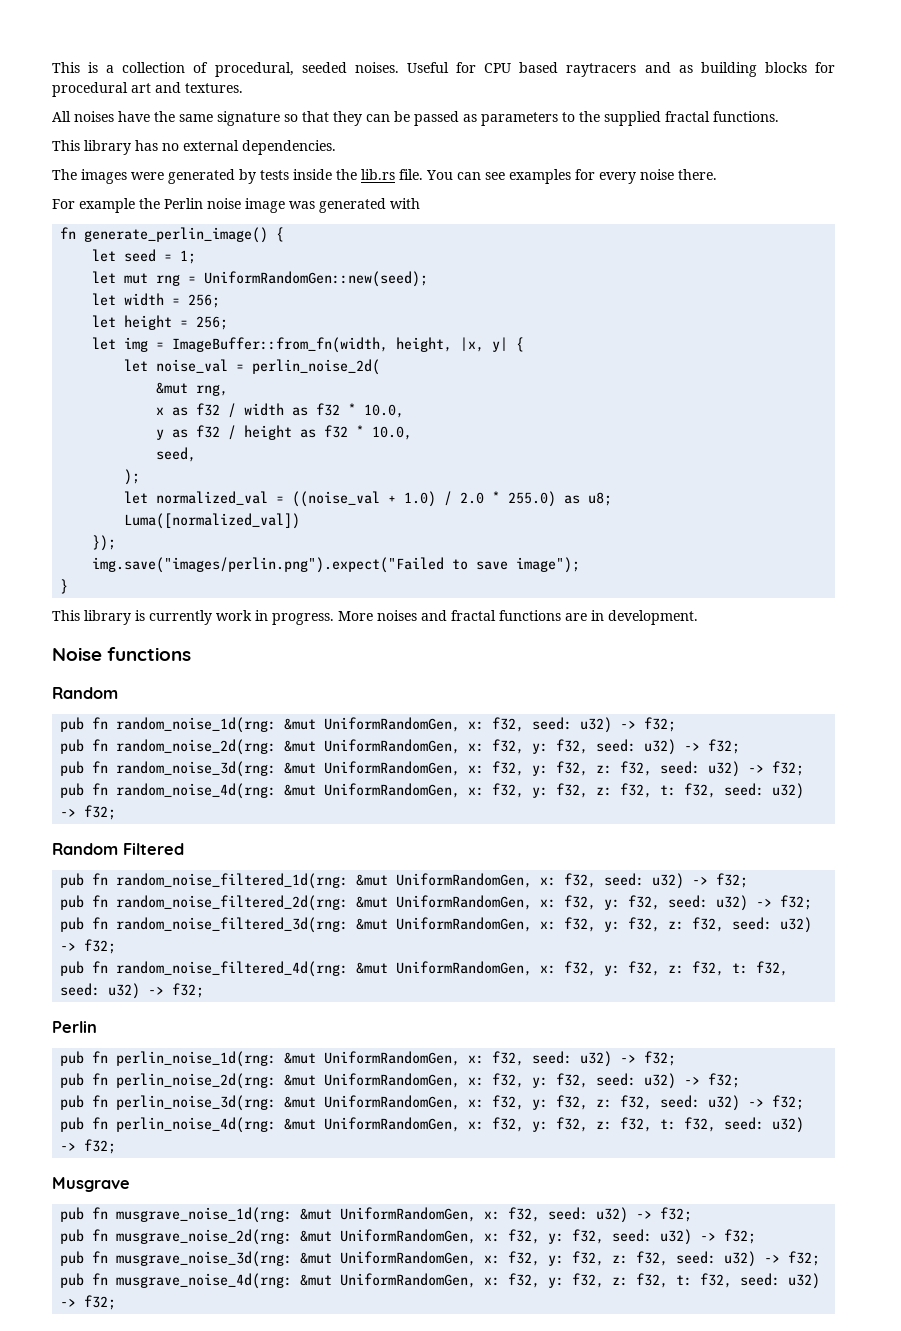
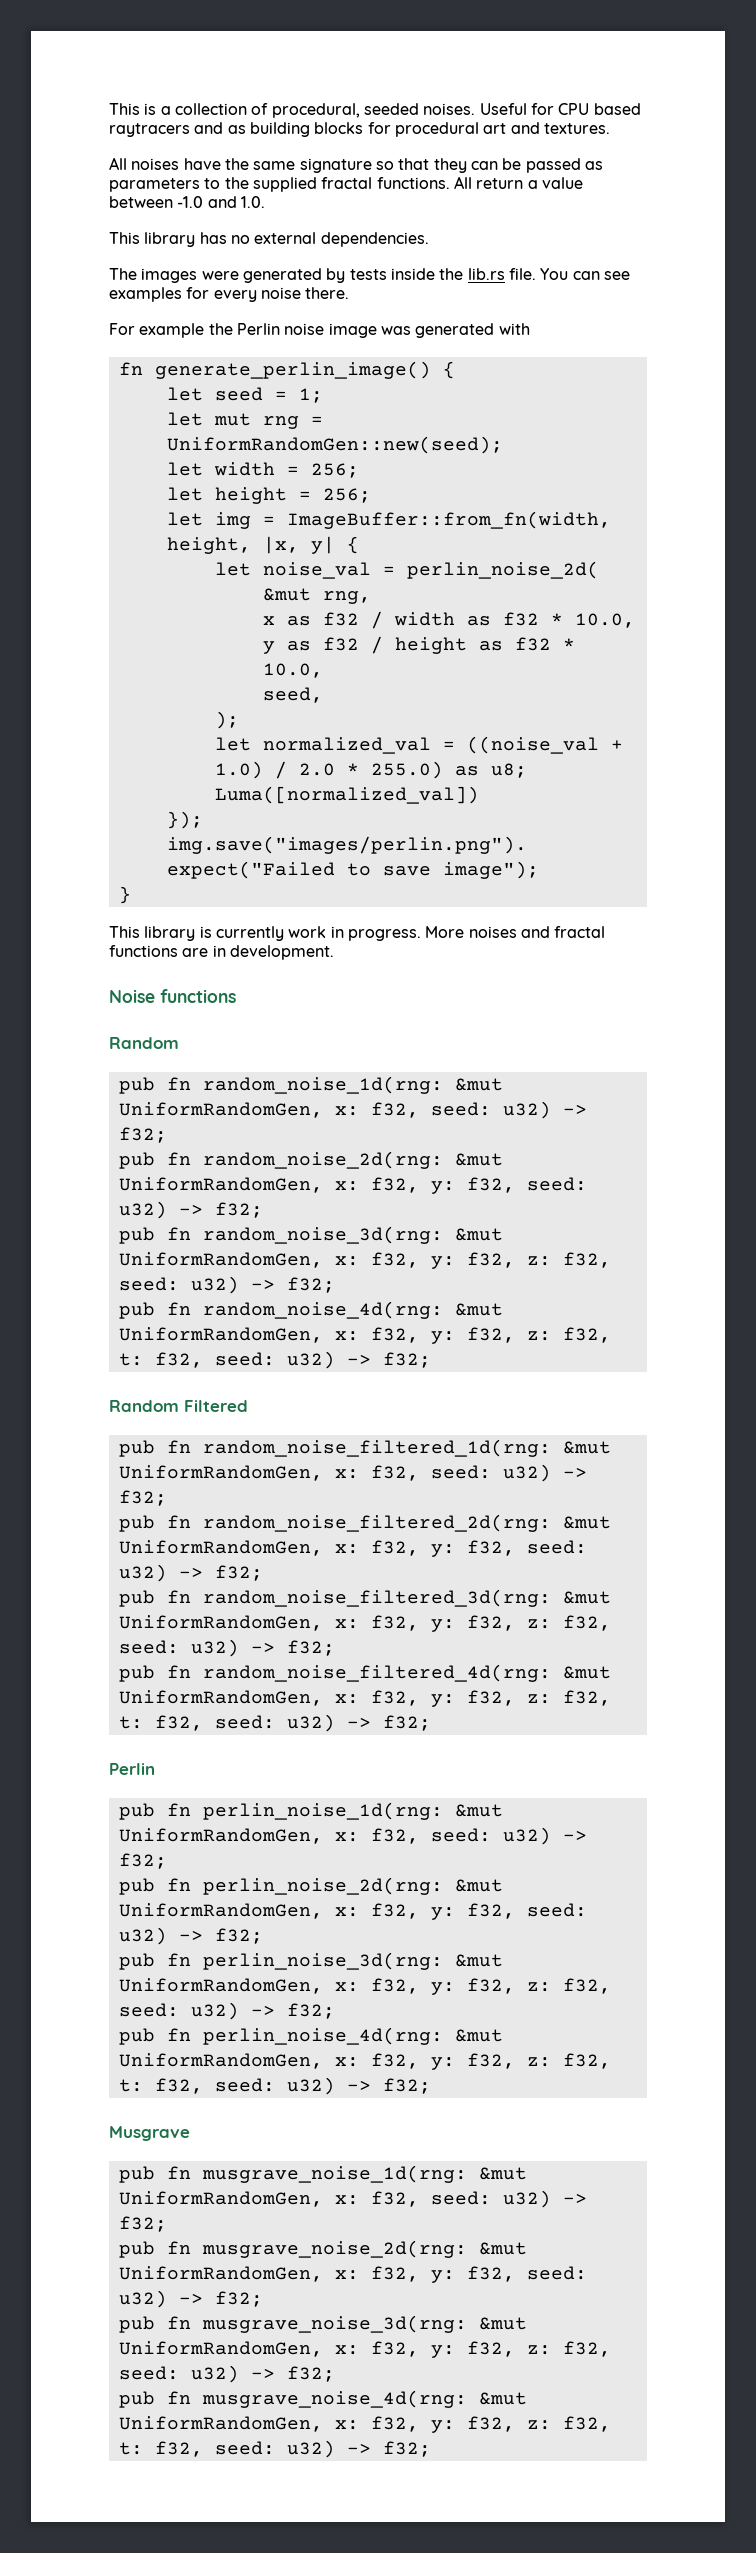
(779, 116) none -> [453,176,583,189] [109,196,265,208] All return a value between -1.0 and 1.0.

